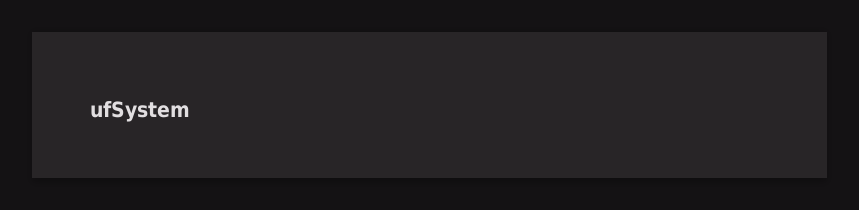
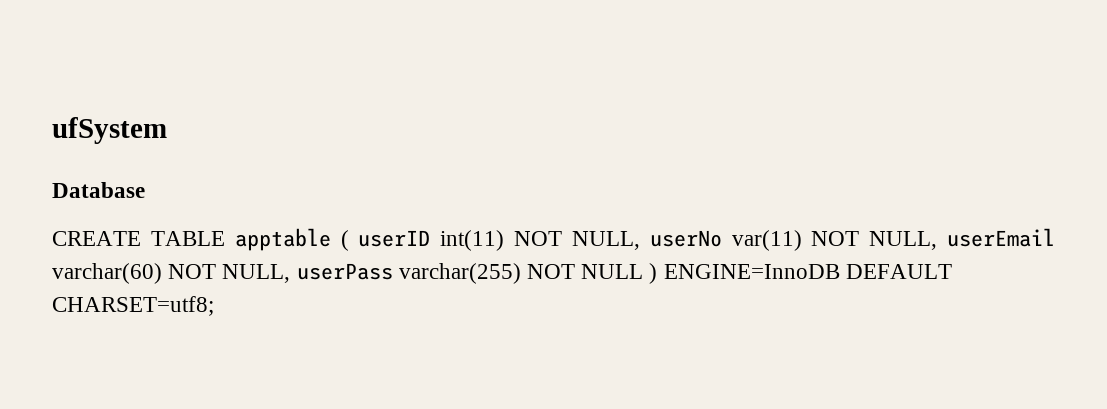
(190, 111) none -> [52,182,145,198] [52,228,1055,251] [52,263,952,284] [52,296,214,316] // Database // CREATE TABLE apptable ( userID int(11) NOT NULL, userNo var(11) NOT NULL, userEmail varchar(60) NOT NULL, userPass varchar(255) NOT NULL ) ENGINE=InnoDB DEFAULT CHARSET=utf8;

